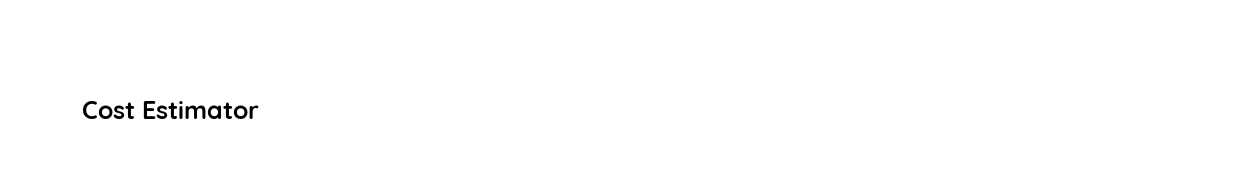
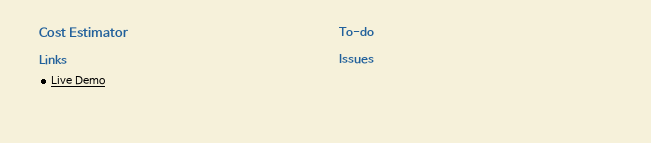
(259, 110) none -> [39,55,67,65] [51,76,106,85] [339,27,374,36] [339,54,374,64] // Links // Live Demo // To-do // Issues

